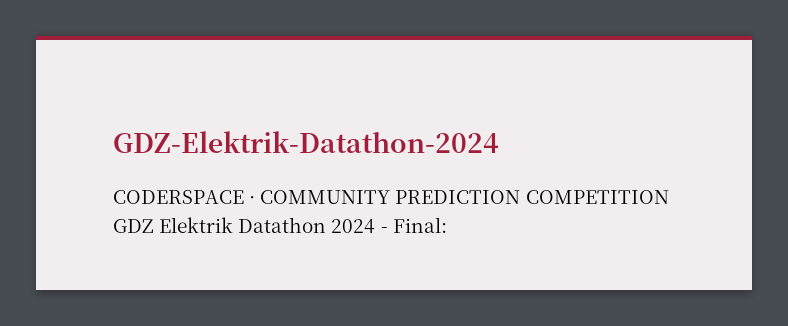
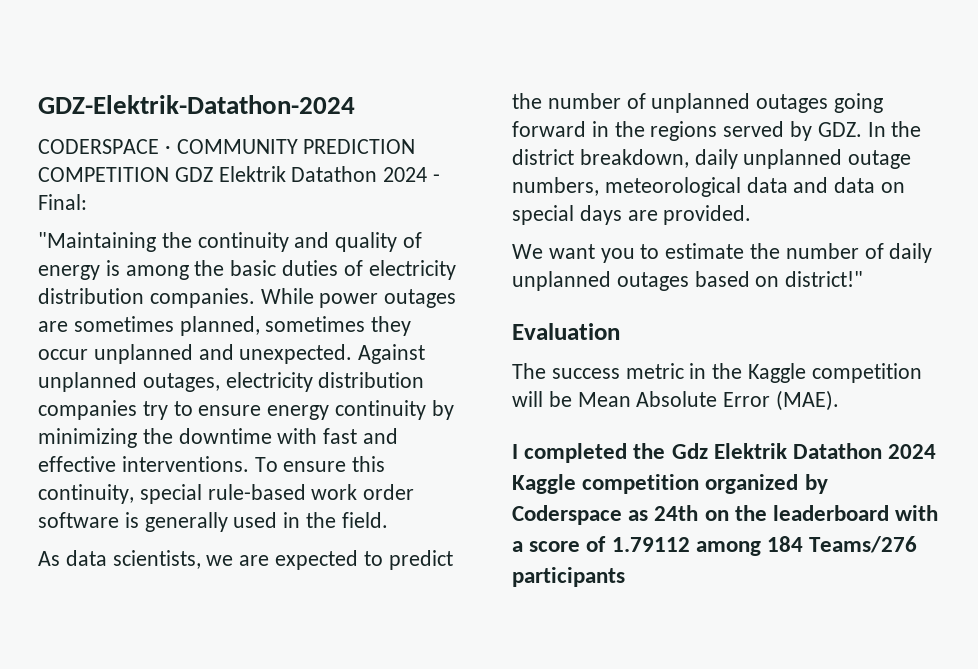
(447, 225) none -> [38,232,423,252] [38,260,456,280] [38,288,457,308] [38,316,412,336] [38,344,426,364] [38,372,425,392] [38,400,454,420] [38,428,399,448] [38,456,386,472] [38,484,415,504] [38,512,388,532] [38,550,453,570] [512,93,884,113] [512,121,922,141] [512,149,912,169] [512,177,906,197] [512,205,752,225] [512,243,933,263] [512,271,864,291] [512,323,620,340] [512,363,922,383] [512,390,840,411] [512,443,937,463] [512,474,828,494] [512,505,939,525] [512,536,918,556] [512,567,625,587] // "Maintaining the continuity and quality of energy is among the basic duties of electricity distribution companies. While power outages are sometimes planned, sometimes they occur unplanned and unexpected. Against unplanned outages, electricity distribution companies try to ensure energy continuity by minimizing the downtime with fast and effective interventions. To ensure this continuity, special rule-based work order software is generally used in the field. // As data scientists, we are expected to predict the number of unplanned outages going forward in the regions served by GDZ. In the district breakdown, daily unplanned outage numbers, meteorological data and data on special days are provided. // We want you to estimate the number of daily unplanned outages based on district!" // Evaluation // The success metric in the Kaggle competition will be Mean Absolute Error (MAE). // I completed the Gdz Elektrik Datathon 2024 Kaggle competition organized by Coderspace as 24th on the leaderboard with a score of 1.79112 among 184 Teams/276 participants

